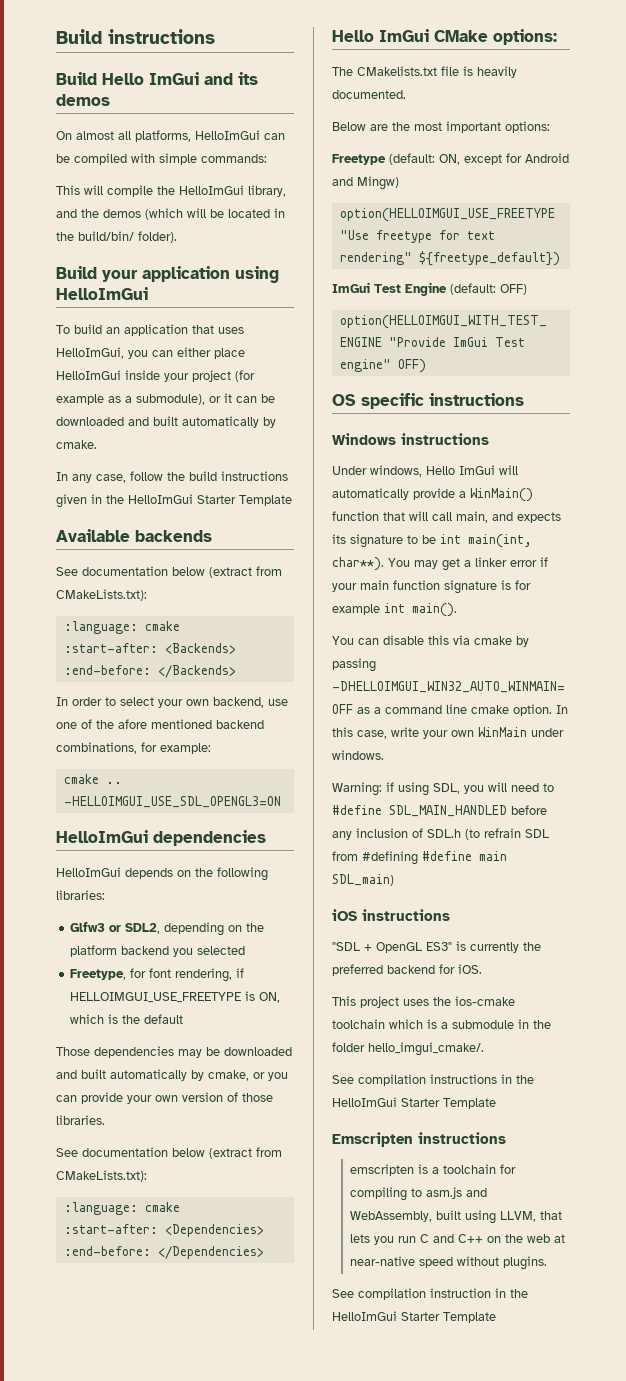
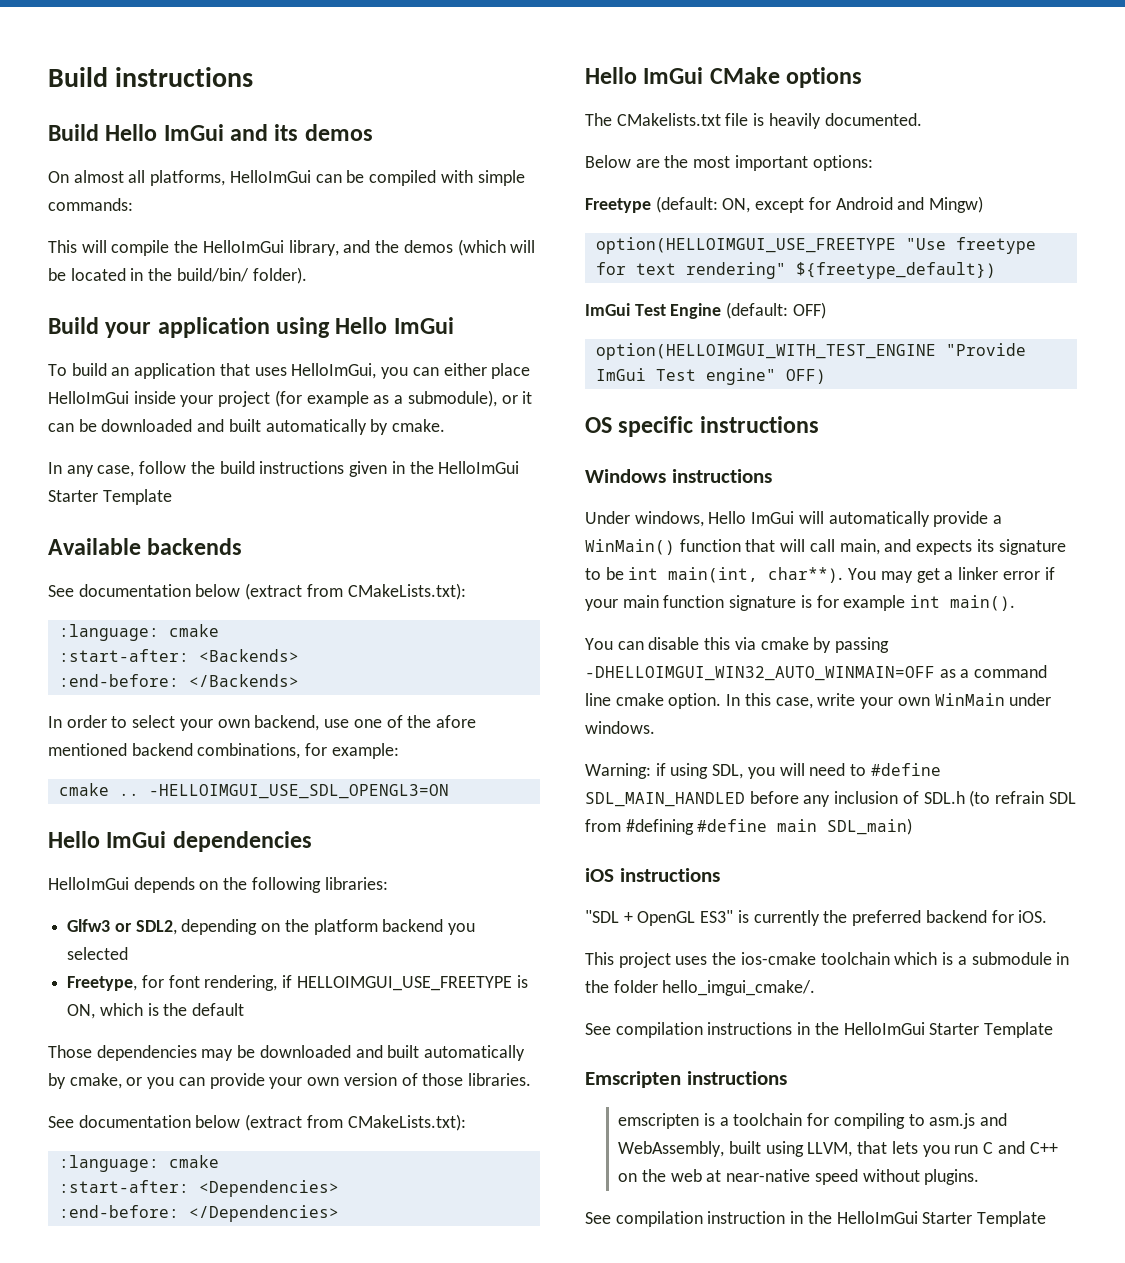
[56,287,148,300] HelloImGui -> [335,317,454,334] Hello ImGui
[56,830,148,843] HelloImGui -> [48,831,167,848] Hello ImGui
[493,29,557,45] options: -> [786,67,863,88] options

